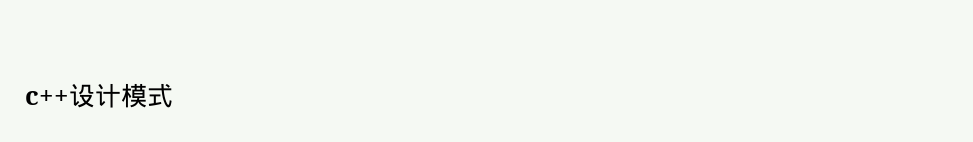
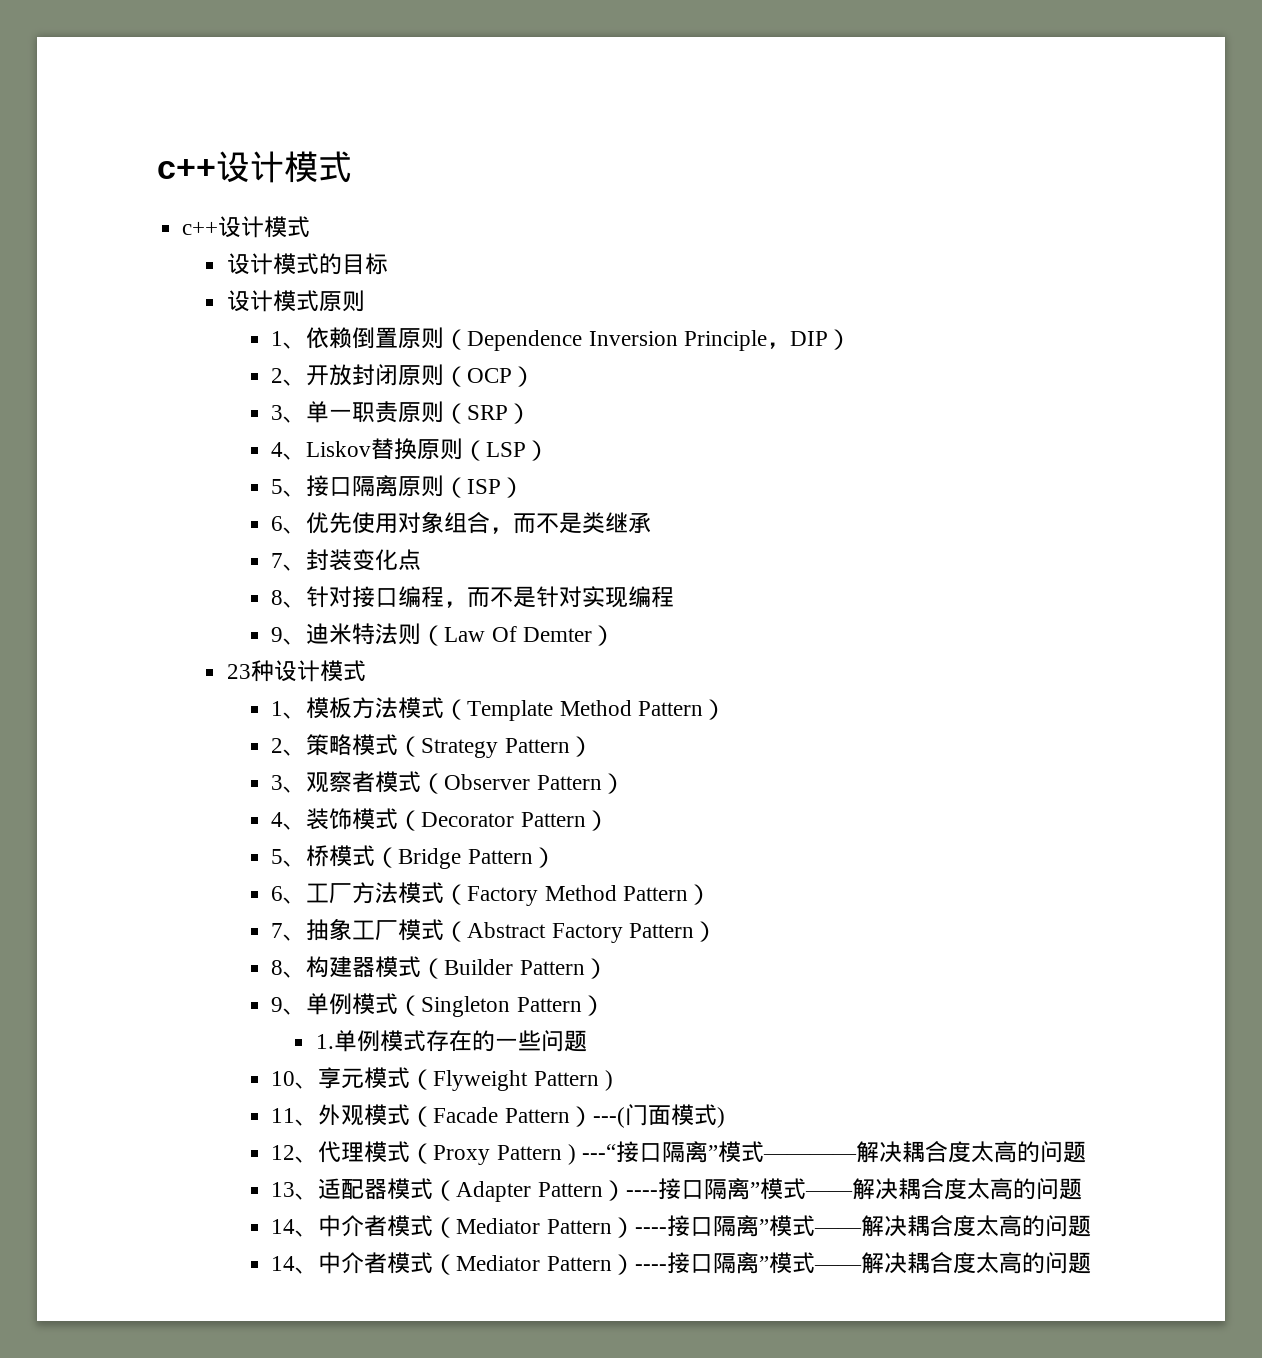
[25,83,173,108] c++设计模式 -> [157,151,352,183] [182,216,311,238] [226,253,388,275] [226,290,365,312] [271,327,851,351] [271,364,536,387] [271,401,532,424] [271,438,550,461] [271,475,525,498] [271,511,652,534] [271,549,422,571] [271,586,675,608] [271,623,615,646] [226,660,366,682] [271,697,726,721] [271,734,593,758] [271,771,625,794] [271,808,609,831] [271,845,556,869] [271,882,711,906] [271,918,717,943] [271,956,608,979] [271,993,605,1017] [315,1030,587,1052] [271,1067,613,1091] [271,1104,725,1128] [271,1141,1087,1165] [271,1178,1082,1202] [271,1215,1091,1238] [271,1252,1091,1275] c++设计模式 // c++设计模式 // 设计模式的目标 // 设计模式原则 // 1、依赖倒置原则（Dependence Inversion Principle，DIP） // 2、开放封闭原则（OCP） // 3、单一职责原则（SRP） // 4、Liskov替换原则（LSP） // 5、接口隔离原则（ISP） // 6、优先使用对象组合，而不是类继承 // 7、封装变化点 // 8、针对接口编程，而不是针对实现编程 // 9、迪米特法则（Law Of Demter） // 23种设计模式 // 1、模板方法模式（Template Method Pattern） // 2、策略模式（Strategy Pattern） // 3、观察者模式（Observer Pattern） // 4、装饰模式（Decorator Pattern） // 5、桥模式（Bridge Pattern） // 6、工厂方法模式（Factory Method Pattern） // 7、抽象工厂模式（Abstract Factory Pattern） // 8、构建器模式（Builder Pattern） // 9、单例模式（Singleton Pattern） // 1.单例模式存在的一些问题 // 10、享元模式（Flyweight Pattern ) // 11、外观模式（Facade Pattern）---(门面模式) // 12、代理模式（Proxy Pattern ) ---“接口隔离”模式————解决耦合度太高的问题 // 13、适配器模式（Adapter Pattern）----接口隔离”模式——解决耦合度太高的问题 // 14、中介者模式（Mediator Pattern）----接口隔离”模式——解决耦合度太高的问题 // 14、中介者模式（Mediator Pattern）----接口隔离”模式——解决耦合度太高的问题

